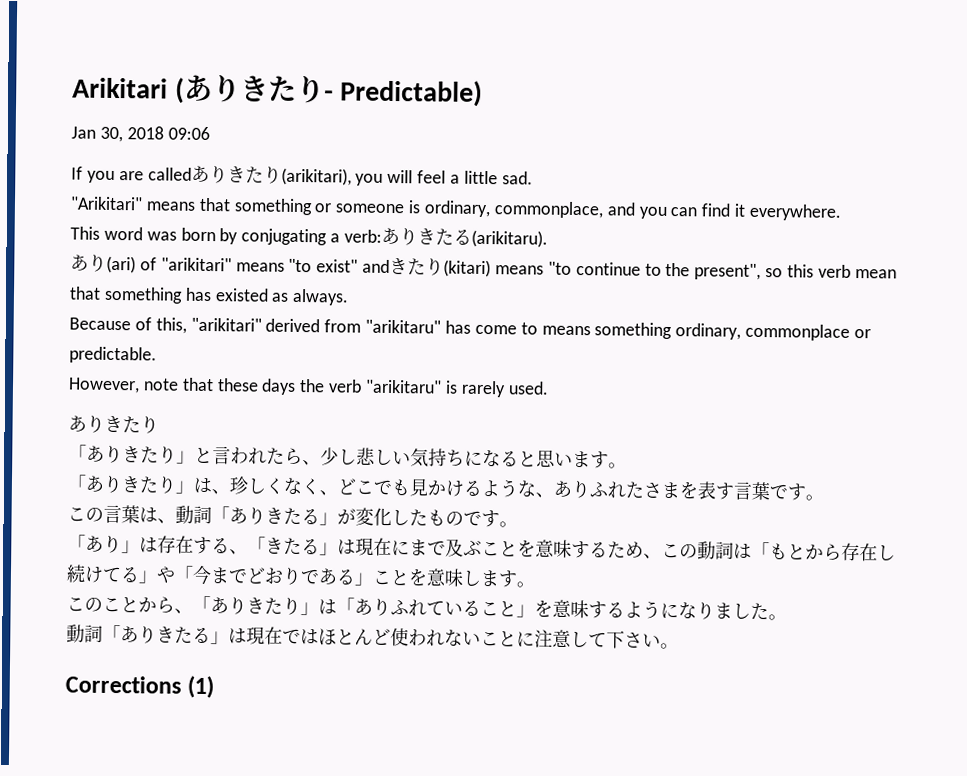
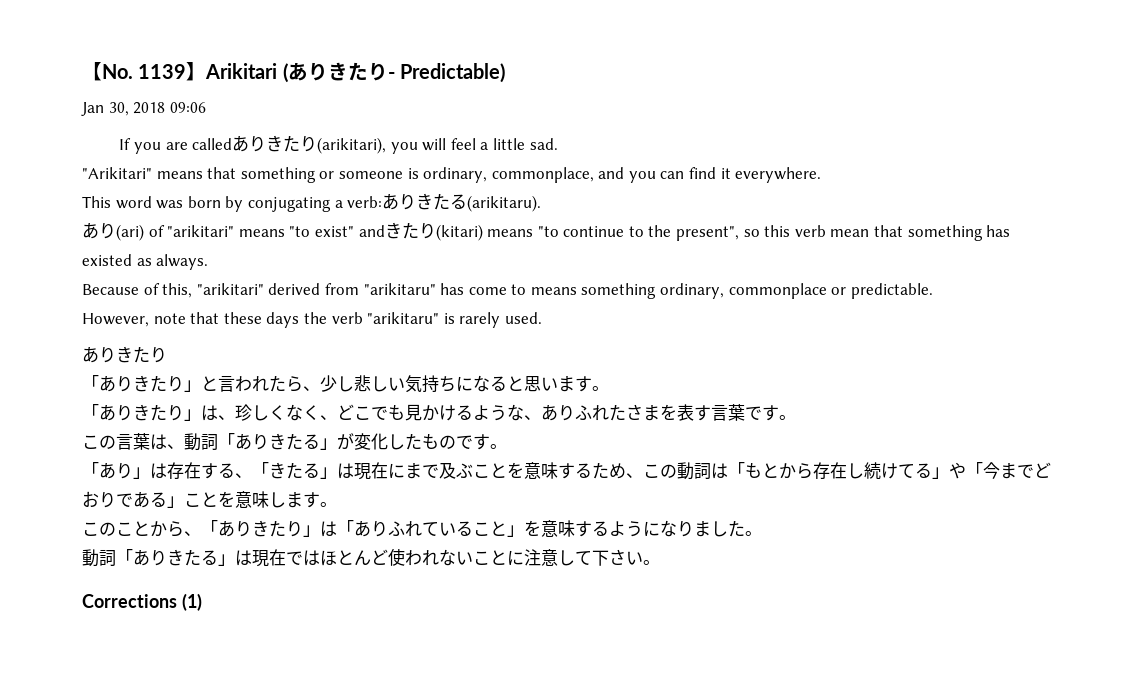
(72, 88) none -> [82,62,207,81] 【No. 1139】

